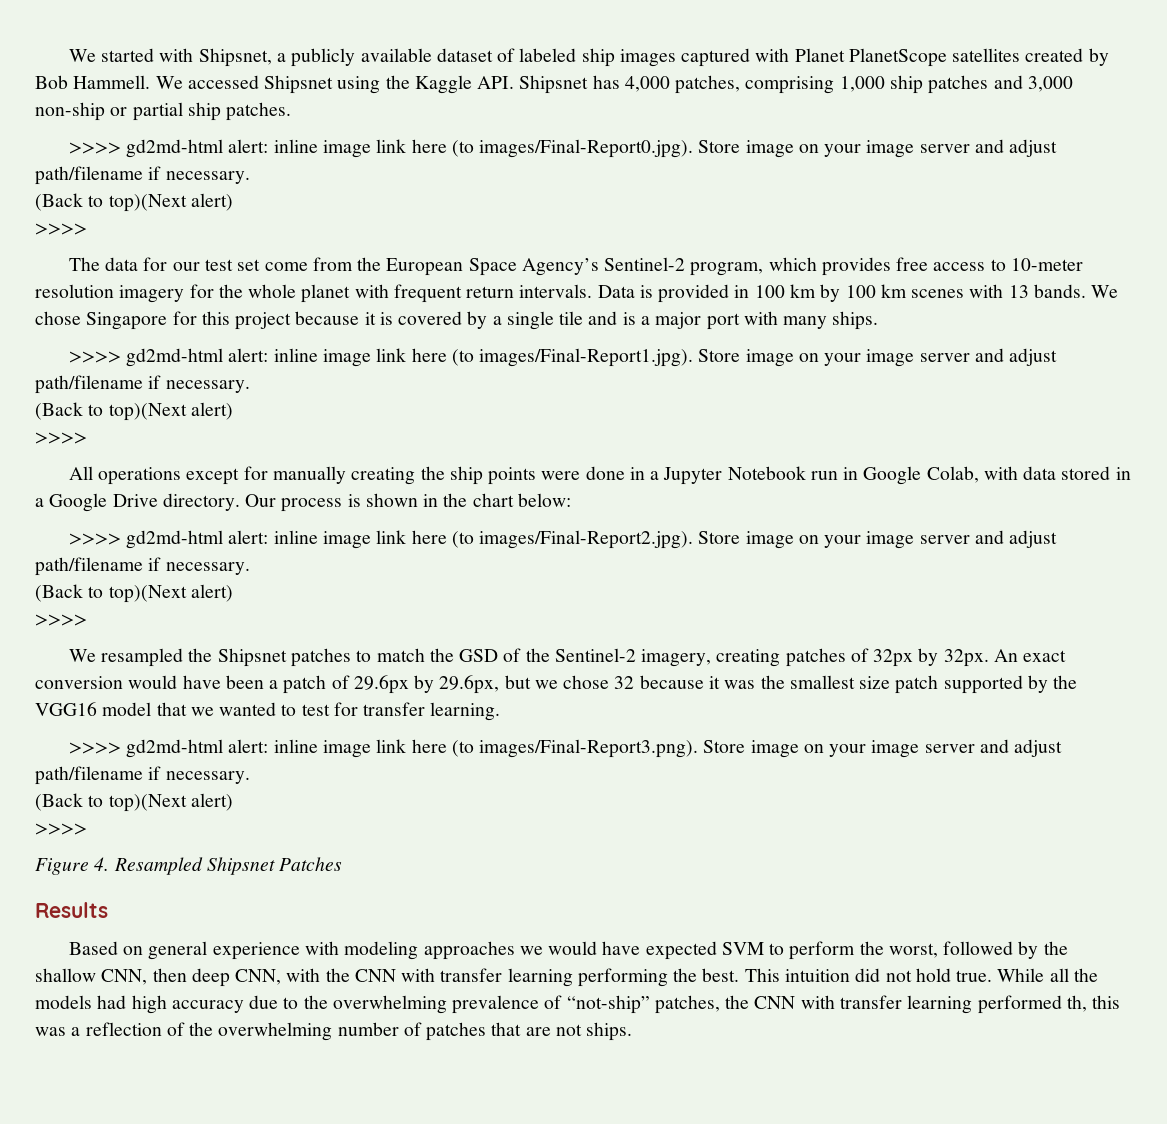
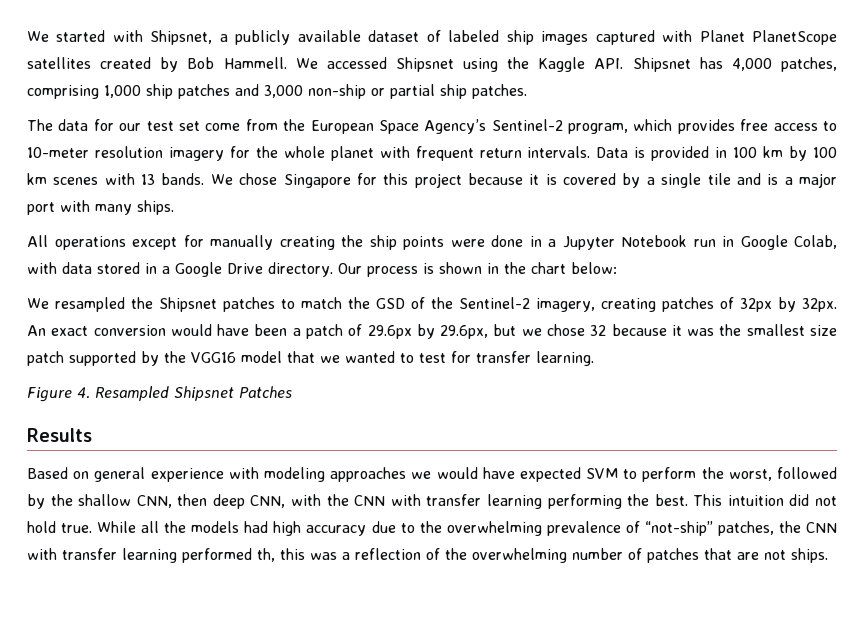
[68,139,1058,158] [35,166,250,185] [35,193,233,212] [35,223,87,235] // >>>> gd2md-html alert: inline image link here (to images/Final-Report0.jpg). Store image on your image server and adjust path/filename if necessary. // (Back to top)(Next alert) // >>>> -> (527, 91) none
[68,348,1058,367] [35,375,250,394] [35,402,233,421] [35,432,87,444] // >>>> gd2md-html alert: inline image link here (to images/Final-Report1.jpg). Store image on your image server and adjust path/filename if necessary. // (Back to top)(Next alert) // >>>> -> (174, 207) none
[68,530,1058,549] [35,557,250,576] [35,584,233,603] [35,614,87,626] // >>>> gd2md-html alert: inline image link here (to images/Final-Report2.jpg). Store image on your image server and adjust path/filename if necessary. // (Back to top)(Next alert) // >>>> -> (617, 268) none
[68,739,1063,758] [35,766,250,785] [35,793,233,812] [35,823,87,835] // >>>> gd2md-html alert: inline image link here (to images/Final-Report3.png). Store image on your image server and adjust path/filename if necessary. // (Back to top)(Next alert) // >>>> -> (594, 358) none

